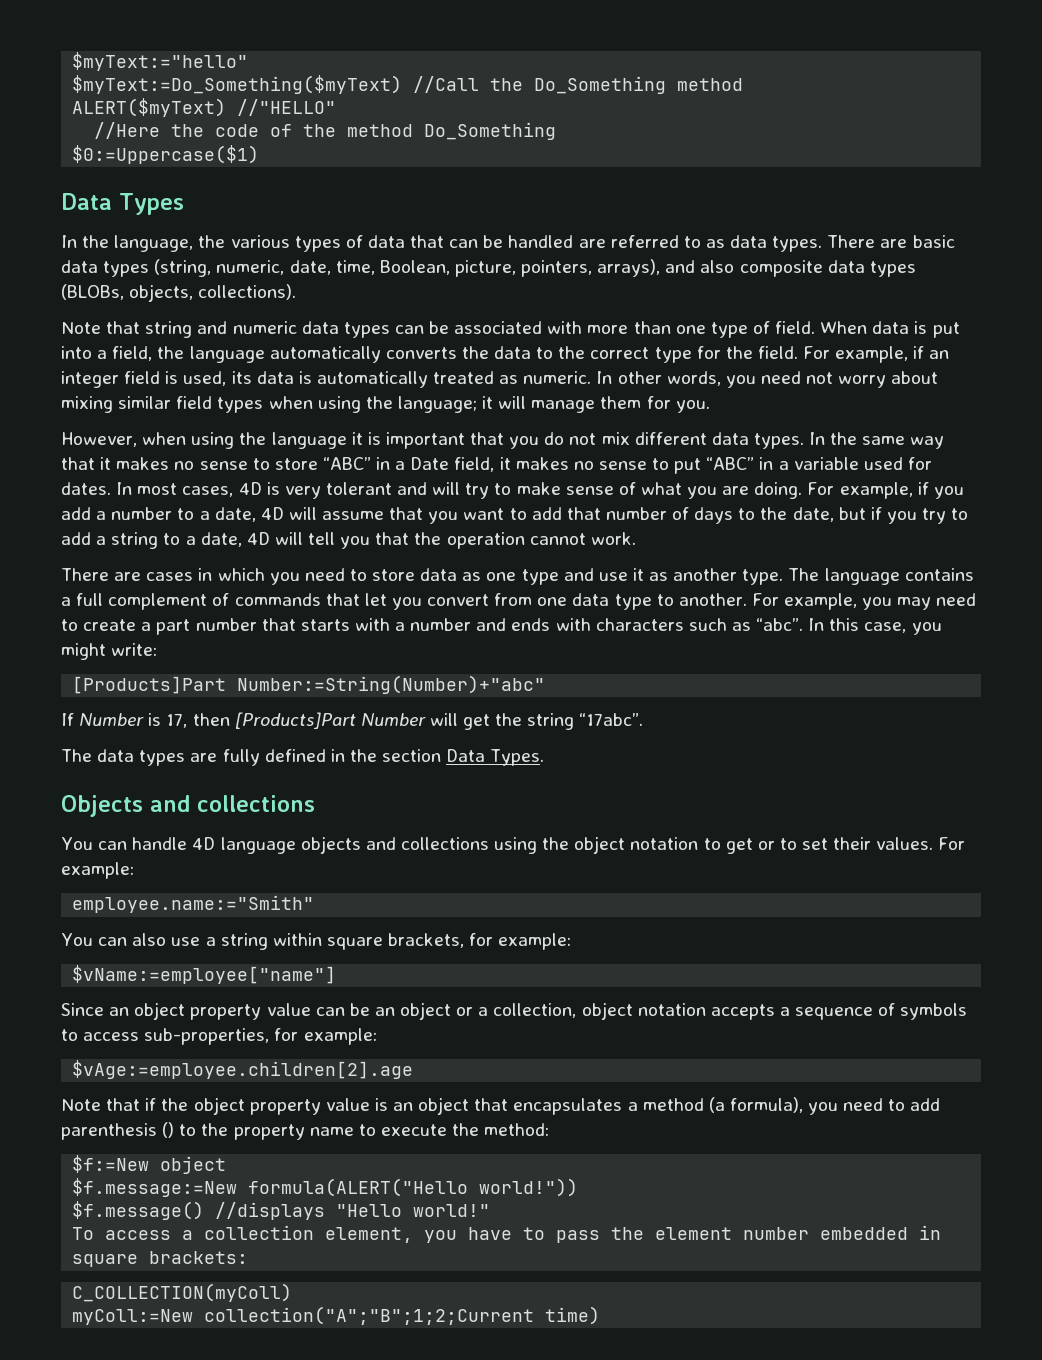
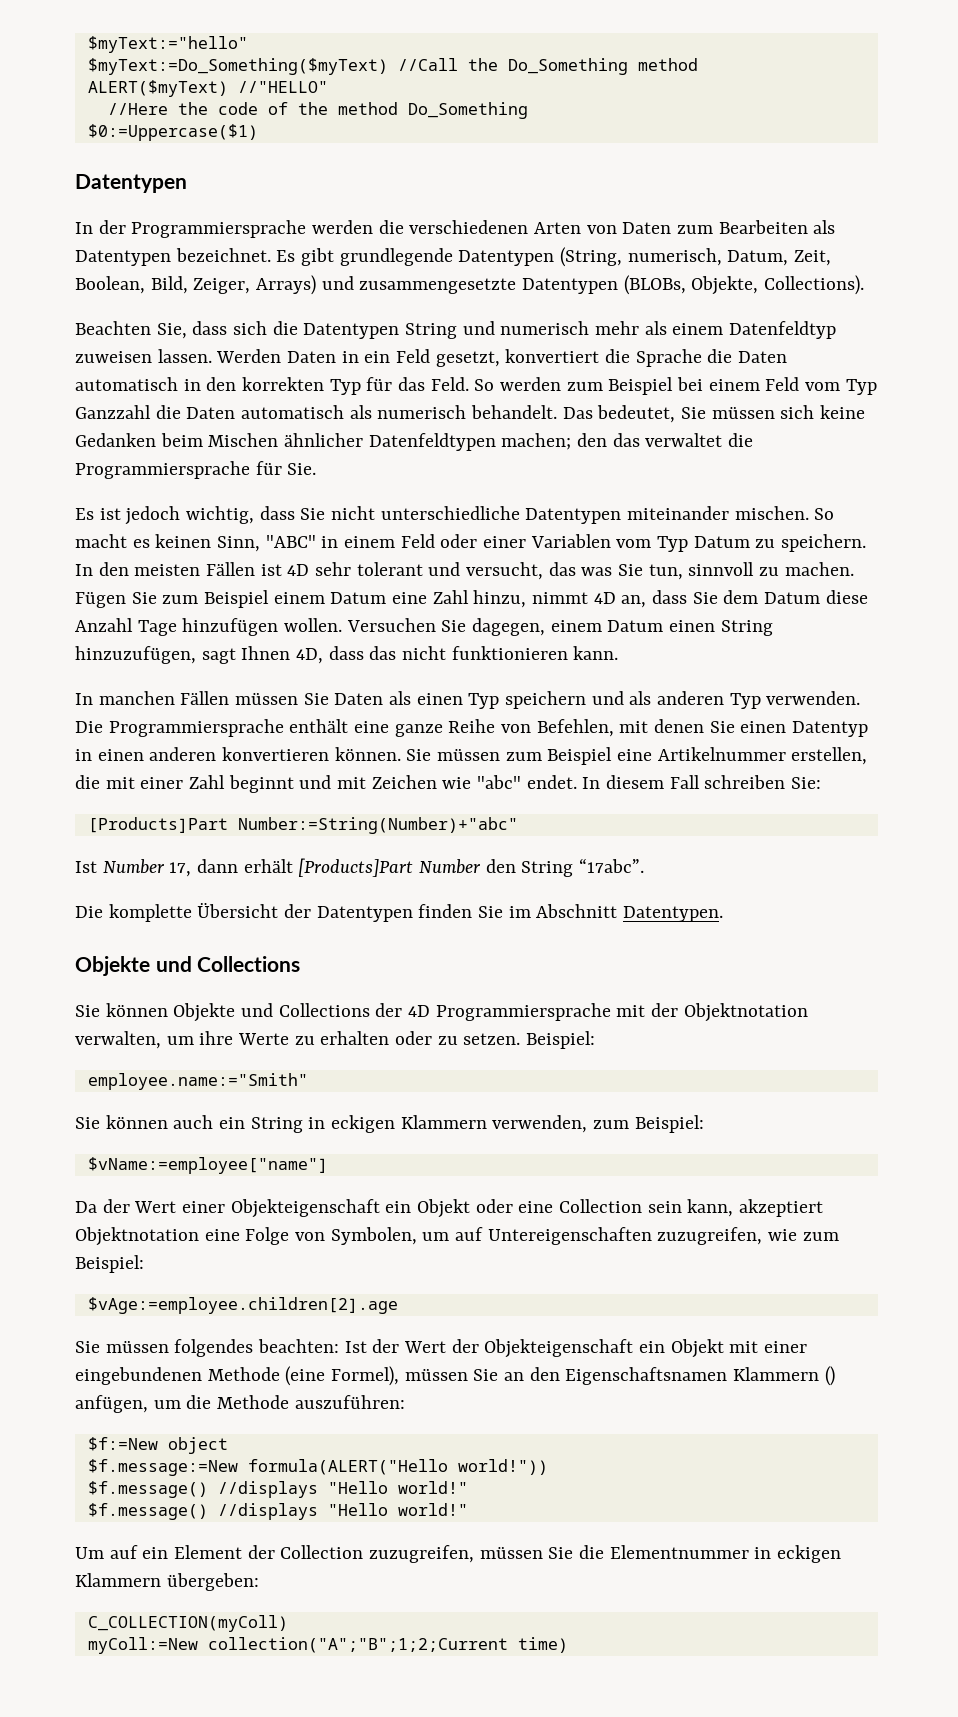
[61,193,184,215] [61,235,955,252] [61,259,916,277] [61,284,297,302] [61,321,960,338] [61,346,950,363] [61,371,939,388] [61,396,710,413] [61,432,945,449] [61,457,932,474] [61,482,964,499] [61,507,969,524] [61,532,636,549] [61,568,974,585] [61,593,977,610] [61,618,942,635] [61,643,158,660] [72,675,546,694] [61,712,644,730] [61,749,545,766] [61,795,315,817] [61,836,966,854] [61,862,134,879] [72,895,315,913] [61,933,572,950] [72,965,337,984] [61,1002,968,1020] [61,1028,377,1045] [72,1060,414,1079] [61,1097,941,1115] [61,1122,550,1140] Data Types // In the language, the various types of data that can be handled are referred to as data types. There are basic data types (string, numeric, date, time, Boolean, picture, pointers, arrays), and also composite data types (BLOBs, objects, collections). // Note that string and numeric data types can be associated with more than one type of field. When data is put into a field, the language automatically converts the data to the correct type for the field. For example, if an integer field is used, its data is automatically treated as numeric. In other words, you need not worry about mixing similar field types when using the language; it will manage them for you. // However, when using the language it is important that you do not mix different data types. In the same way that it makes no sense to store “ABC” in a Date field, it makes no sense to put “ABC” in a variable used for dates. In most cases, 4D is very tolerant and will try to make sense of what you are doing. For example, if you add a number to a date, 4D will assume that you want to add that number of days to the date, but if you try to add a string to a date, 4D will tell you that the operation cannot work. // There are cases in which you need to store data as one type and use it as another type. The language contains a full complement of commands that let you convert from one data type to another. For example, you may need to create a part number that starts with a number and ends with characters such as “abc”. In this case, you might write: // [Products]Part Number:=String(Number)+"abc" // If Number is 17, then [Products]Part Number will get the string “17abc”. // The data types are fully defined in the section Data Types. // Objects and collections // You can handle 4D language objects and collections using the object notation to get or to set their values. For example: // employee.name:="Smith" // You can also use a string within square brackets, for example: // $vName:=employee["name"] // Since an object property value can be an object or a collection, object notation accepts a sequence of symbols to access sub-properties, for example: // $vAge:=employee.children[2].age // Note that if the object property value is an object that encapsulates a method (a formula), you need to add parenthesis () to the property name to execute the method: -> [75,174,187,193] [75,220,836,238] [75,247,832,267] [75,275,865,295] [75,321,837,339] [75,349,788,367] [75,377,877,395] [75,405,866,423] [75,433,754,451] [75,461,317,479] [75,506,835,525] [75,534,867,552] [75,562,854,580] [75,590,868,608] [75,618,773,636] [75,646,619,664] [75,691,861,709] [75,719,869,737] [75,747,868,765] [75,775,822,793] [87,817,518,834] [75,858,645,877] [75,902,724,922] [75,956,301,976] [75,1003,808,1022] [75,1031,596,1049] [87,1073,308,1090] [75,1115,704,1133] [87,1157,328,1174] [75,1199,824,1218] [75,1227,839,1246] [75,1255,144,1273] [87,1297,398,1314] [75,1339,808,1358] [75,1366,835,1386] [75,1395,405,1413] Datentypen // In der Programmiersprache werden die verschiedenen Arten von Daten zum Bearbeiten als Datentypen bezeichnet. Es gibt grundlegende Datentypen (String, numerisch, Datum, Zeit, Boolean, Bild, Zeiger, Arrays) und zusammengesetzte Datentypen (BLOBs, Objekte, Collections). // Beachten Sie, dass sich die Datentypen String und numerisch mehr als einem Datenfeldtyp zuweisen lassen. Werden Daten in ein Feld gesetzt, konvertiert die Sprache die Daten automatisch in den korrekten Typ für das Feld. So werden zum Beispiel bei einem Feld vom Typ Ganzzahl die Daten automatisch als numerisch behandelt. Das bedeutet, Sie müssen sich keine Gedanken beim Mischen ähnlicher Datenfeldtypen machen; den das verwaltet die Programmiersprache für Sie. // Es ist jedoch wichtig, dass Sie nicht unterschiedliche Datentypen miteinander mischen. So macht es keinen Sinn, "ABC" in einem Feld oder einer Variablen vom Typ Datum zu speichern. In den meisten Fällen ist 4D sehr tolerant und versucht, das was Sie tun, sinnvoll zu machen. Fügen Sie zum Beispiel einem Datum eine Zahl hinzu, nimmt 4D an, dass Sie dem Datum diese Anzahl Tage hinzufügen wollen. Versuchen Sie dagegen, einem Datum einen String hinzuzufügen, sagt Ihnen 4D, dass das nicht funktionieren kann. // In manchen Fällen müssen Sie Daten als einen Typ speichern und als anderen Typ verwenden. Die Programmiersprache enthält eine ganze Reihe von Befehlen, mit denen Sie einen Datentyp in einen anderen konvertieren können. Sie müssen zum Beispiel eine Artikelnummer erstellen, die mit einer Zahl beginnt und mit Zeichen wie "abc" endet. In diesem Fall schreiben Sie: // [Products]Part Number:=String(Number)+"abc" // Ist Number 17, dann erhält [Products]Part Number den String “17abc”. // Die komplette Übersicht der Datentypen finden Sie im Abschnitt Datentypen. // Objekte und Collections // Sie können Objekte und Collections der 4D Programmiersprache mit der Objektnotation verwalten, um ihre Werte zu erhalten oder zu setzen. Beispiel: // employee.name:="Smith" // Sie können auch ein String in eckigen Klammern verwenden, zum Beispiel: // $vName:=employee["name"] // Da der Wert einer Objekteigenschaft ein Objekt oder eine Collection sein kann, akzeptiert Objektnotation eine Folge von Symbolen, um auf Untereigenschaften zuzugreifen, wie zum Beispiel: // $vAge:=employee.children[2].age // Sie müssen folgendes beachten: Ist der Wert der Objekteigenschaft ein Objekt mit einer eingebundenen Methode (eine Formel), müssen Sie an den Eigenschaftsnamen Klammern () anfügen, um die Methode auszuführen:
[72,1225,942,1243] [72,1251,249,1267] To access a collection element, you have to pass the element number embedded in square brackets: -> [87,1503,468,1520] [75,1545,842,1563] [75,1573,259,1591] $f.message() //displays "Hello world!" // Um auf ein Element der Collection zuzugreifen, müssen Sie die Elementnummer in eckigen Klammern übergeben:

